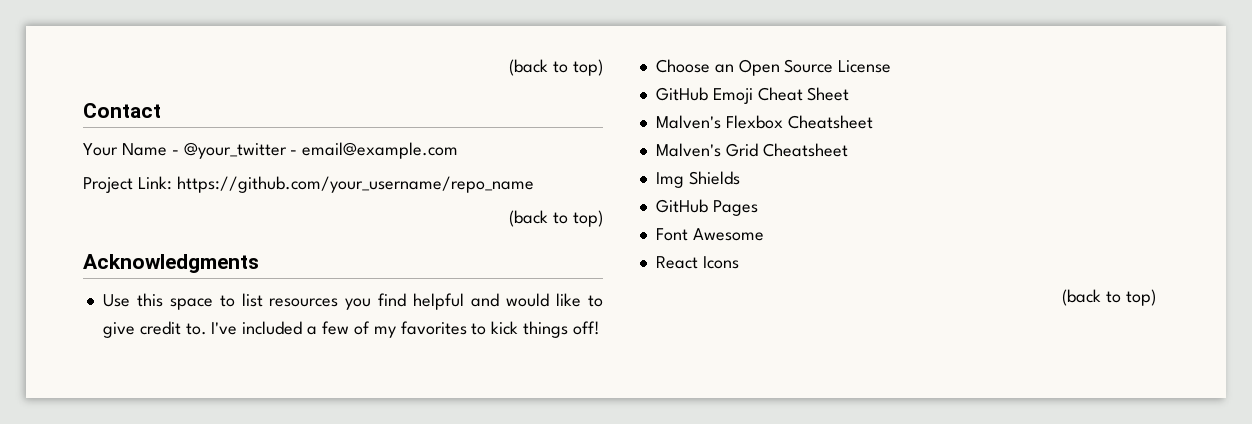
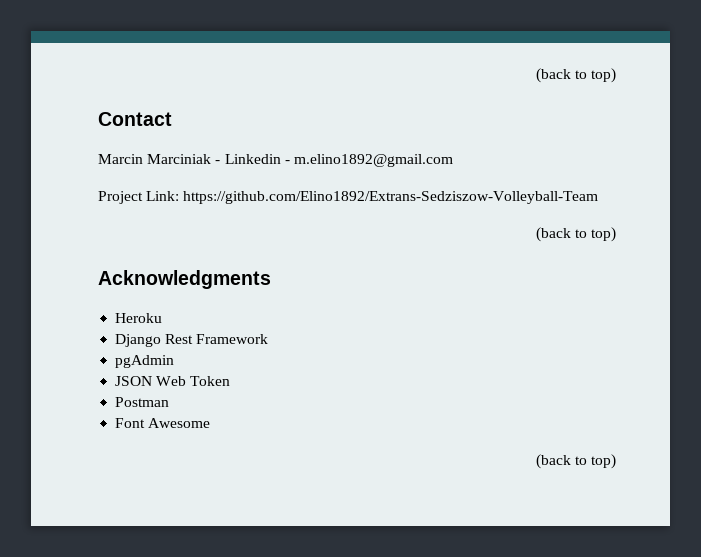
[83,142,459,159] Your Name - @your_twitter - email@example.com -> [98,154,453,167] Marcin Marciniak - Linkedin - m.elino1892@gmail.com
[176,176,534,193] https://github.com/your_username/repo_name -> [183,191,599,204] https://github.com/Elino1892/Extrans-Sedziszow-Volleyball-Team
[102,293,603,310] [102,321,600,338] [655,59,892,76] [655,87,850,104] [655,115,873,129] [655,143,848,157] [655,171,740,188] [655,199,758,216] Use this space to list resources you find helpful and would like to give credit to. I've included a few of my favorites to kick things off! // Choose an Open Source License // GitHub Emoji Cheat Sheet // Malven's Flexbox Cheatsheet // Malven's Grid Cheatsheet // Img Shields // GitHub Pages -> [115,313,163,323] [115,334,269,347] [115,355,175,368] [115,376,231,386] [115,397,170,407] Heroku // Django Rest Framework // pgAdmin // JSON Web Token // Postman
[655,256,739,269] // React Icons -> (211, 423) none

